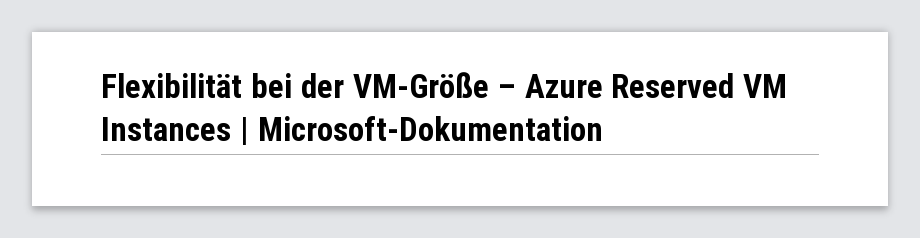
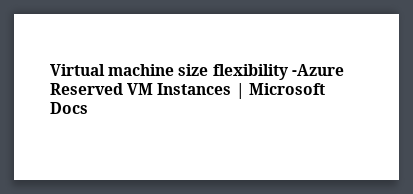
[101,72,603,98] Flexibilität bei der VM-Größe – Azure -> [50,64,344,80] Virtual machine size flexibility -Azure
[257,116,603,141] Microsoft-Dokumentation -> [248,83,325,95] [50,102,88,114] Microsoft Docs

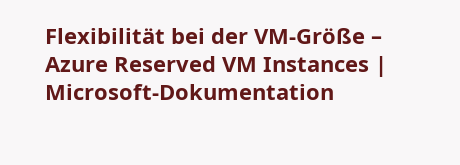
[50,64,344,80] Virtual machine size flexibility -Azure -> [45,28,382,44] [45,57,108,72] Flexibilität bei der VM-Größe – Azure
[248,83,325,95] [50,102,88,114] Microsoft Docs -> [45,84,334,100] Microsoft-Dokumentation

